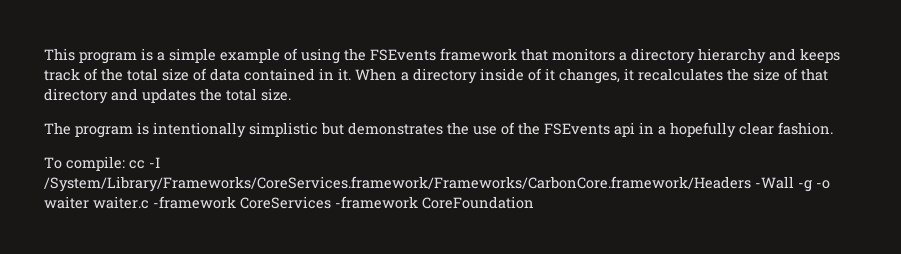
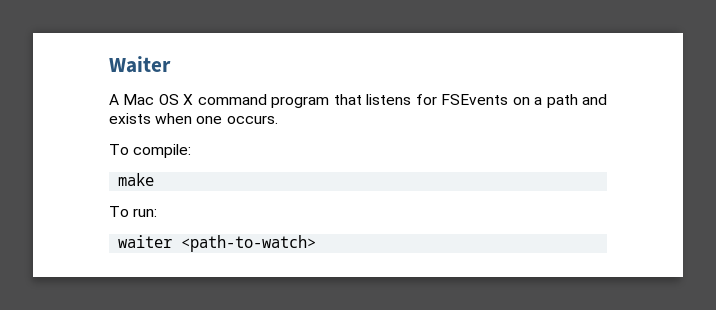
[44,48,840,64] [44,68,828,84] [44,88,291,104] [44,122,833,138] [44,156,160,171] [44,176,830,192] [44,196,534,209] This program is a simple example of using the FSEvents framework that monitors a directory hierarchy and keeps track of the total size of data contained in it. When a directory inside of it changes, it recalculates the size of that directory and updates the total size. // The program is intentionally simplistic but demonstrates the use of the FSEvents api in a hopefully clear fashion. // To compile: cc -I /System/Library/Frameworks/CoreServices.framework/Frameworks/CarbonCore.framework/Headers -Wall -g -o waiter waiter.c -framework CoreServices -framework CoreFoundation -> [109,56,171,73] [109,94,607,108] [109,113,278,124] [109,144,192,158] [118,173,155,186] [109,206,158,217] [118,235,317,252] Waiter // A Mac OS X command program that listens for FSEvents on a path and exists when one occurs. // To compile: // make // To run: // waiter <path-to-watch>

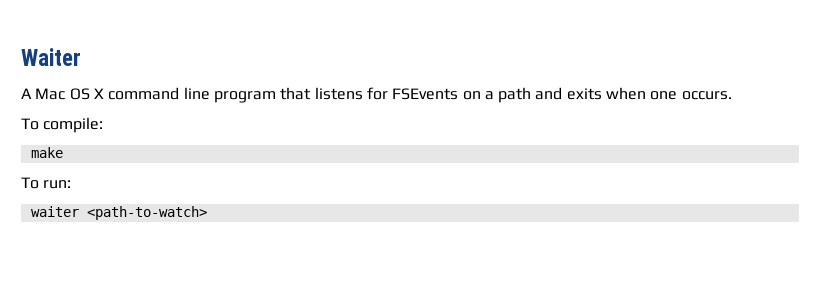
(267, 99) none -> [183,87,210,100] line
[109,113,151,124] exists -> [566,88,602,100] exits

